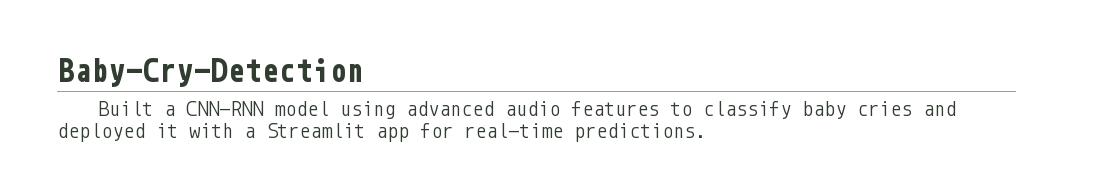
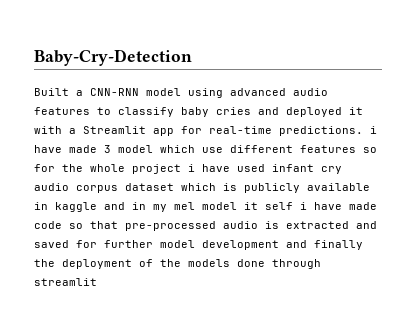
(706, 132) none -> [370,126,377,134] [34,145,377,153] [34,164,342,174] [34,183,370,193] [34,202,377,212] [34,221,377,231] [34,240,363,250] [34,259,321,269] [34,278,97,286] i have made 3 model which use different features so for the whole project i have used infant cry audio corpus dataset which is publicly available in kaggle and in my mel model it self i have made code so that pre-processed audio is extracted and saved for further model development and finally the deployment of the models done through streamlit

